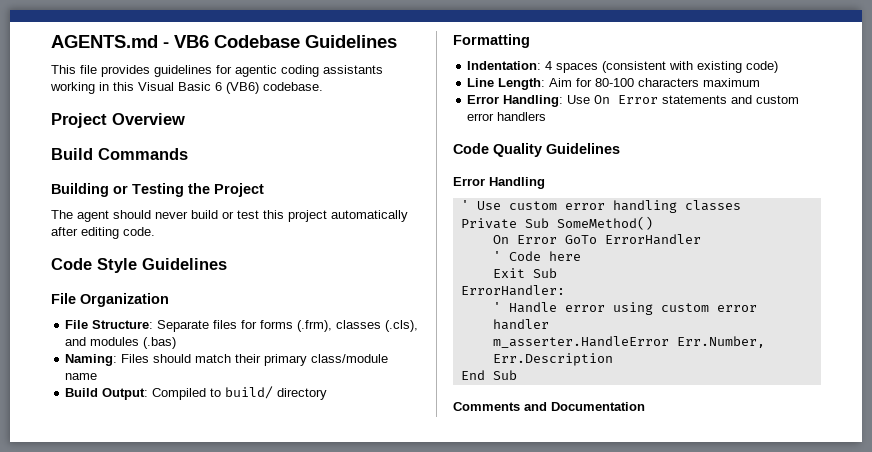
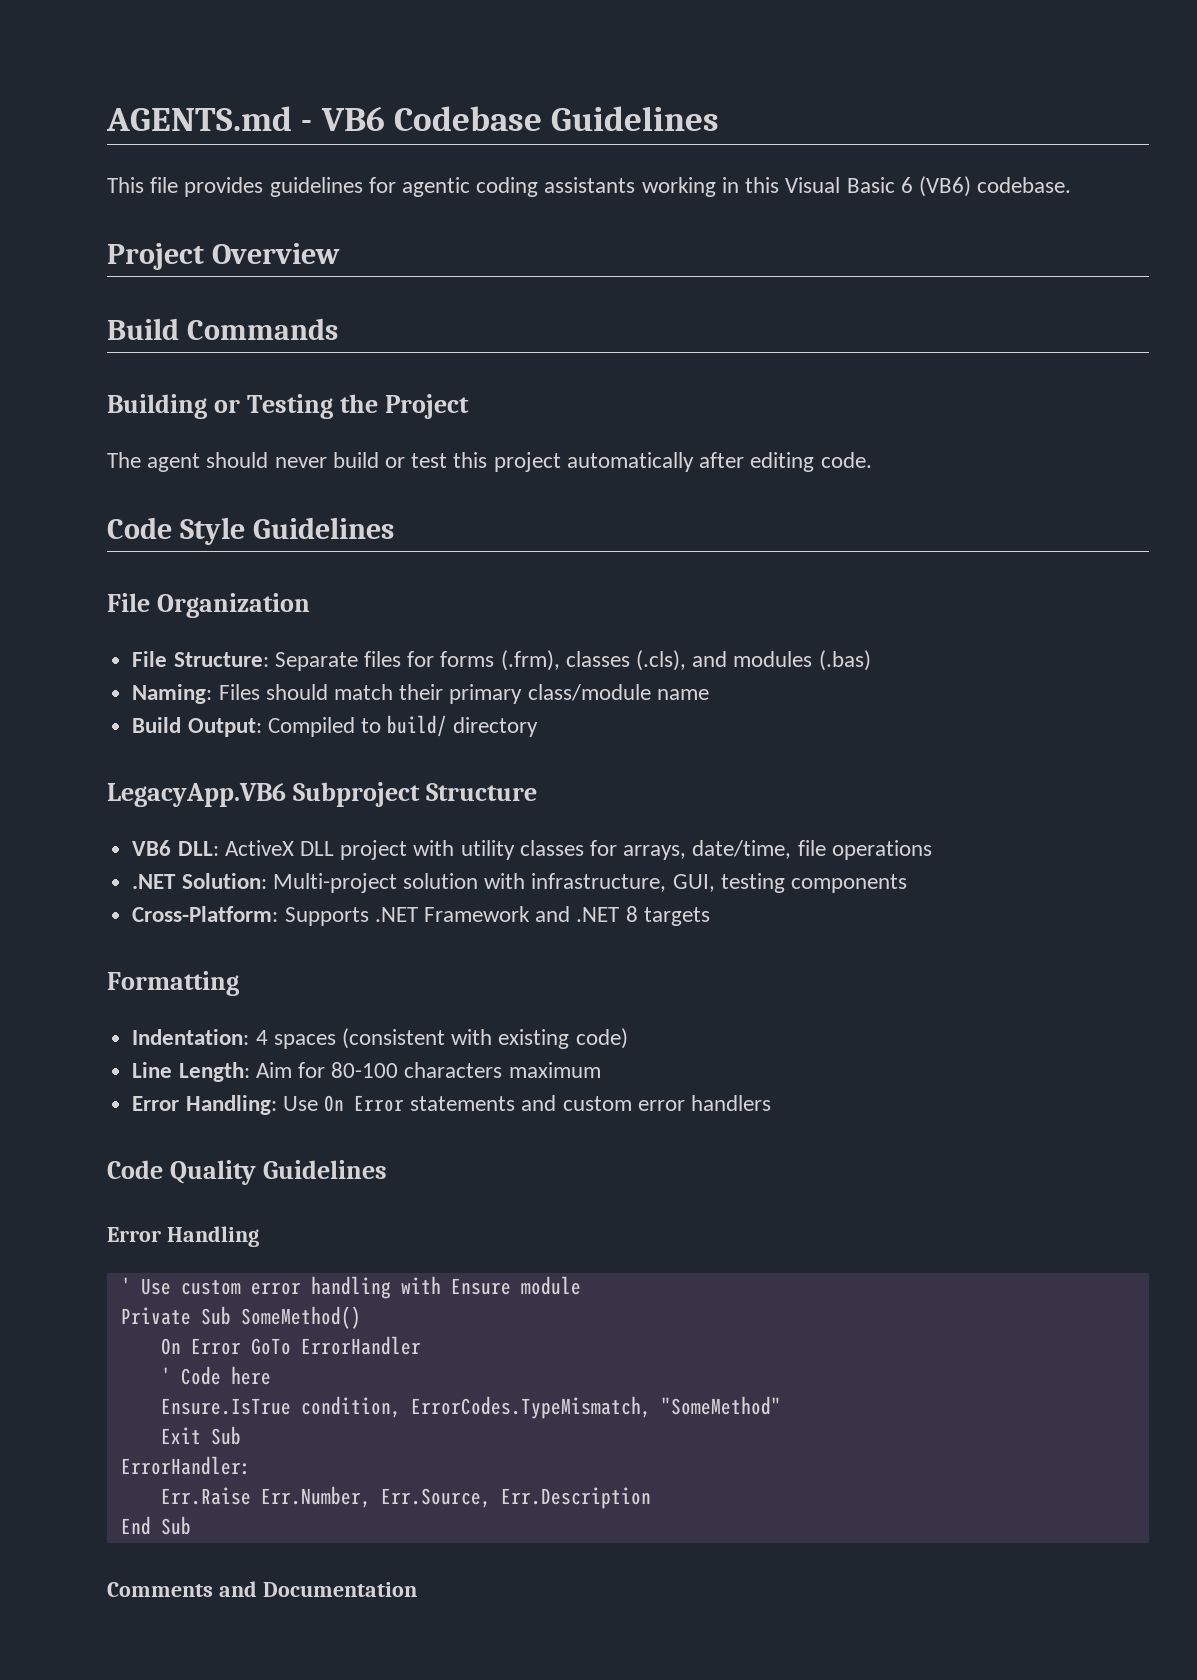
(328, 394) none -> [107,782,537,807] [132,840,932,860] [132,873,907,893] [132,906,710,926] // LegacyApp.VB6 Subproject Structure // VB6 DLL: ActiveX DLL project with utility classes for arrays, date/time, file operations // .NET Solution: Multi-project solution with infrastructure, GUI, testing components // Cross-Platform: Supports .NET Framework and .NET 8 targets
[684,200,741,211] classes -> [400,1276,581,1295] with Ensure module
(581, 256) none -> [160,1396,781,1419] // Ensure.IsTrue condition, ErrorCodes.TypeMismatch, "SomeMethod"
[492,302,757,315] [492,319,549,330] [492,336,765,348] ' Handle error using custom error handler // m_asserter.HandleError Err.Number, -> [160,1486,491,1508] Err.Raise Err.Number, Err.Source,

